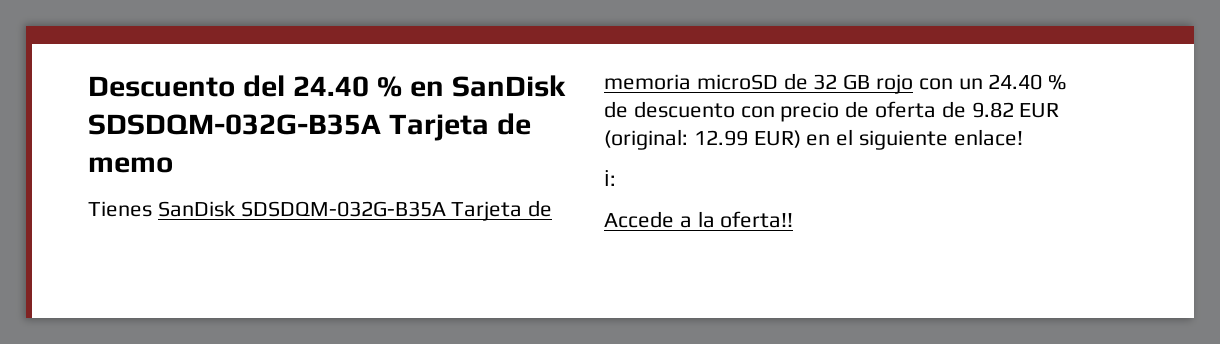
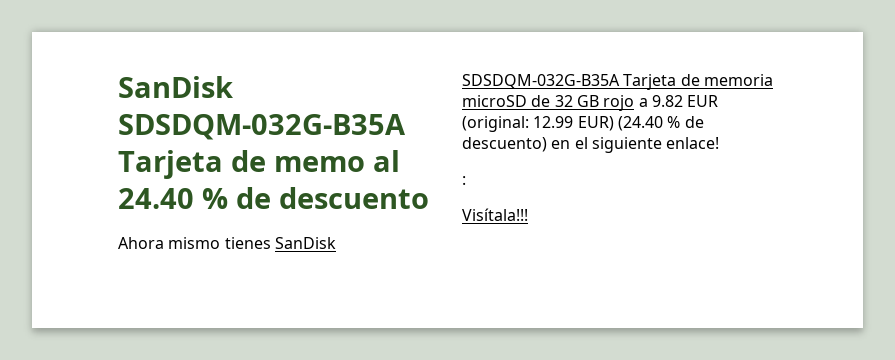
[88,75,444,97] Descuento del 24.40 % en -> (118, 87) none
[88,201,152,217] // Tienes -> [373,150,400,172] [118,187,429,209] [118,237,271,249] al 24.40 % de descuento // Ahora mismo tienes
[918,74,1067,90] [604,101,966,122] con un 24.40 % de descuento con precio de oferta de -> [638,98,648,107] a
(801, 139) none -> [617,116,704,131] [462,137,547,152] (24.40 % de descuento)
[604,170,616,186] [604,211,794,228] ℹ: // Accede a la oferta!! -> [462,176,466,185] [462,208,528,221] : // Visítala!!!

